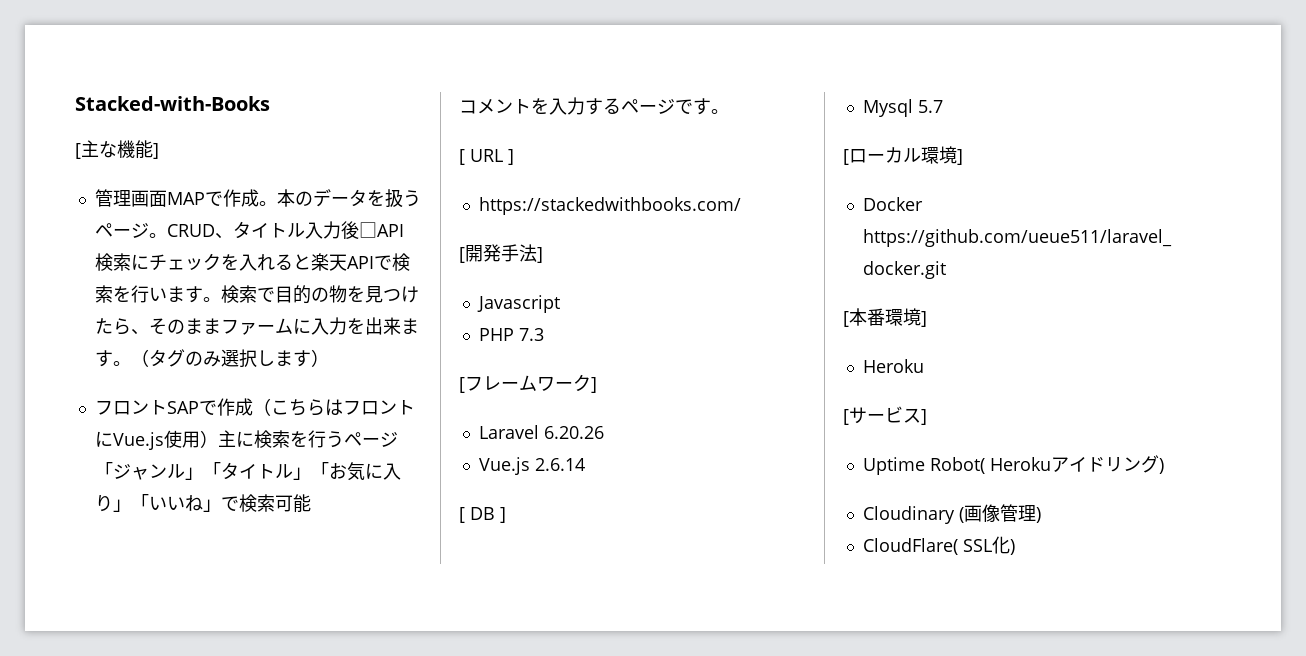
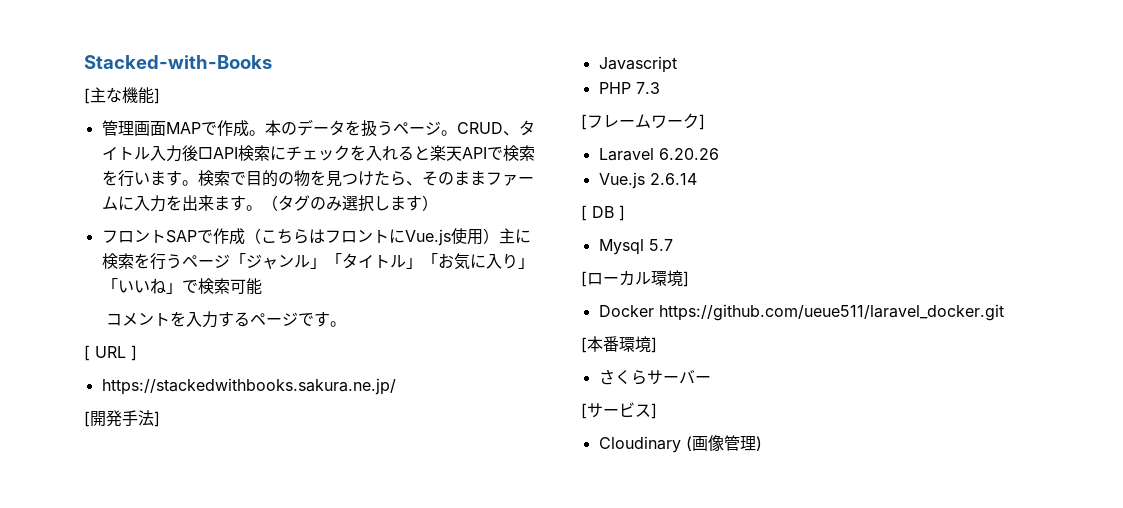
[478,197,741,215] https://stackedwithbooks.com/ -> [101,378,396,395] https://stackedwithbooks.sakura.ne.jp/
[862,359,924,373] Heroku -> [598,369,711,385] さくらサーバー
[862,455,1164,475] // Uptime Robot( Herokuアイドリング) -> (657, 411) none
[862,536,1015,555] // CloudFlare( SSL化) -> (762, 443) none

